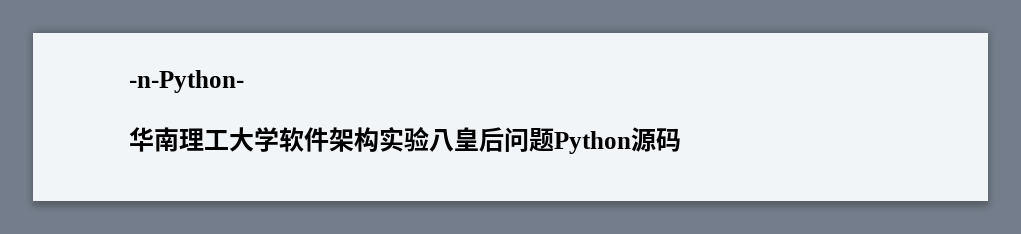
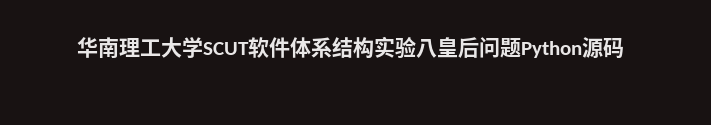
[129,70,244,93] -n-Python- // -> (77, 47) none
[279,127,354,152] 软件架 -> [203,37,353,58] SCUT软件体系结

